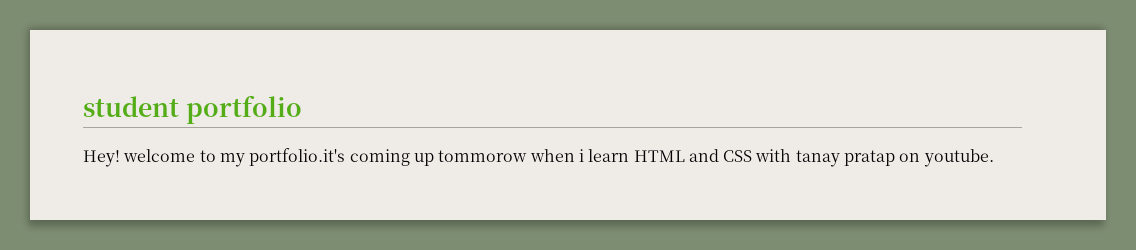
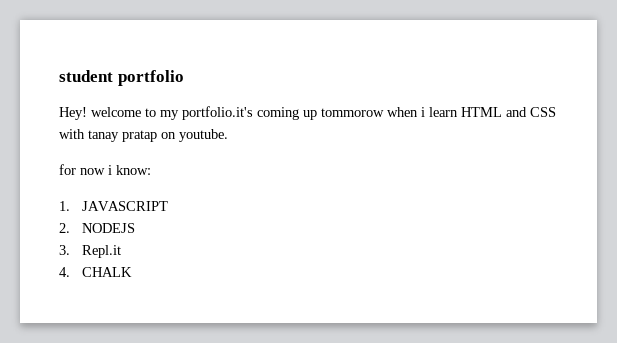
(994, 158) none -> [59,164,151,175] [59,201,168,211] [59,223,135,233] [59,245,121,258] [59,267,132,277] // for now i know: // 1. JAVASCRIPT // 2. NODEJS // 3. Repl.it // 4. CHALK

